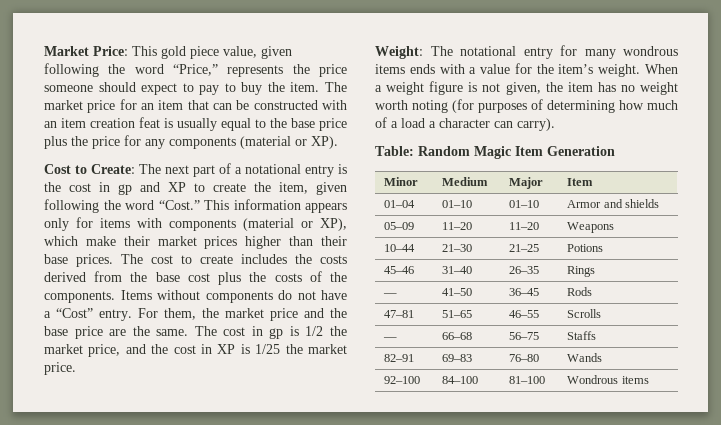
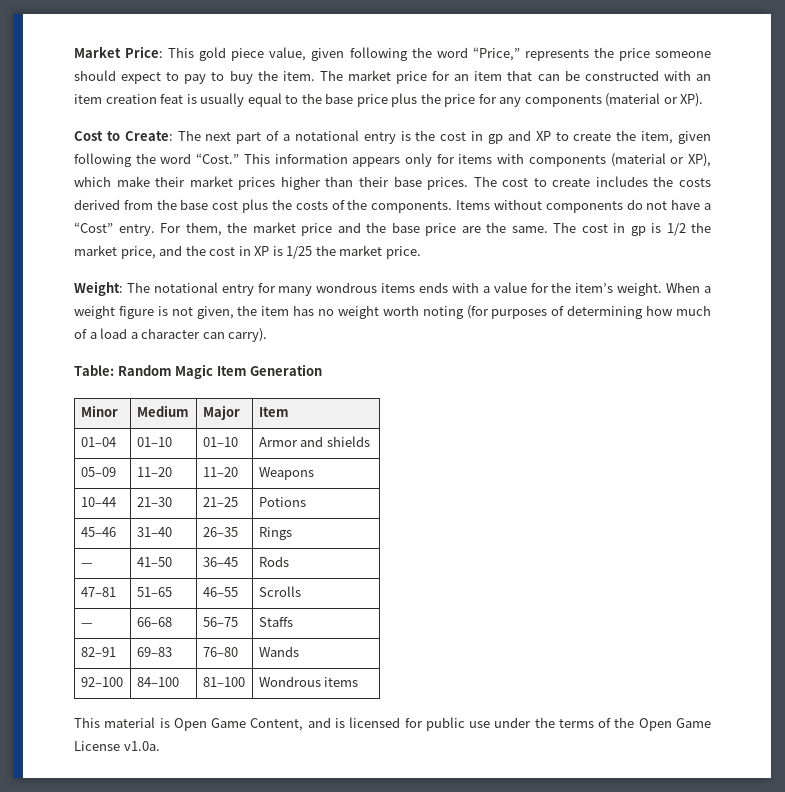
(649, 380) none -> [74,717,712,731] [74,741,160,751] // This material is Open Game Content, and is licensed for public use under the terms of the Open Game License v1.0a.

